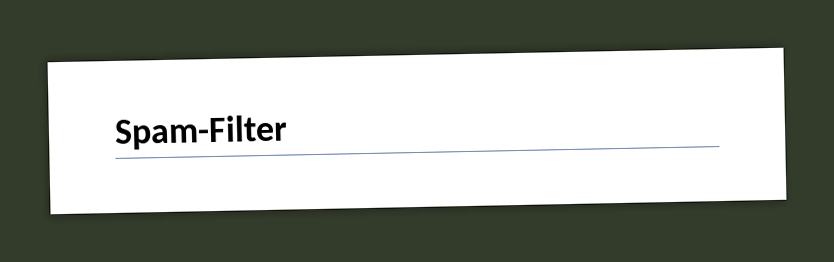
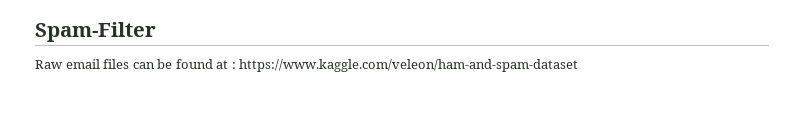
(288, 132) none -> [35,59,579,72] // Raw email files can be found at : https://www.kaggle.com/veleon/ham-and-spam-dataset

